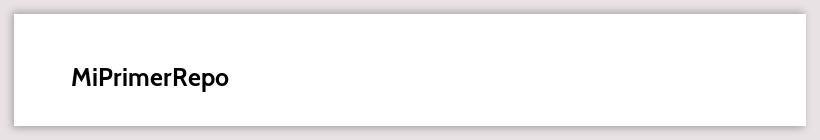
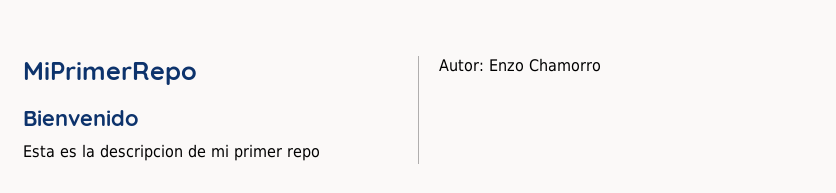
(229, 80) none -> [23,110,139,126] [23,144,320,161] [439,58,601,72] // Bienvenido // Esta es la descripcion de mi primer repo // Autor: Enzo Chamorro

